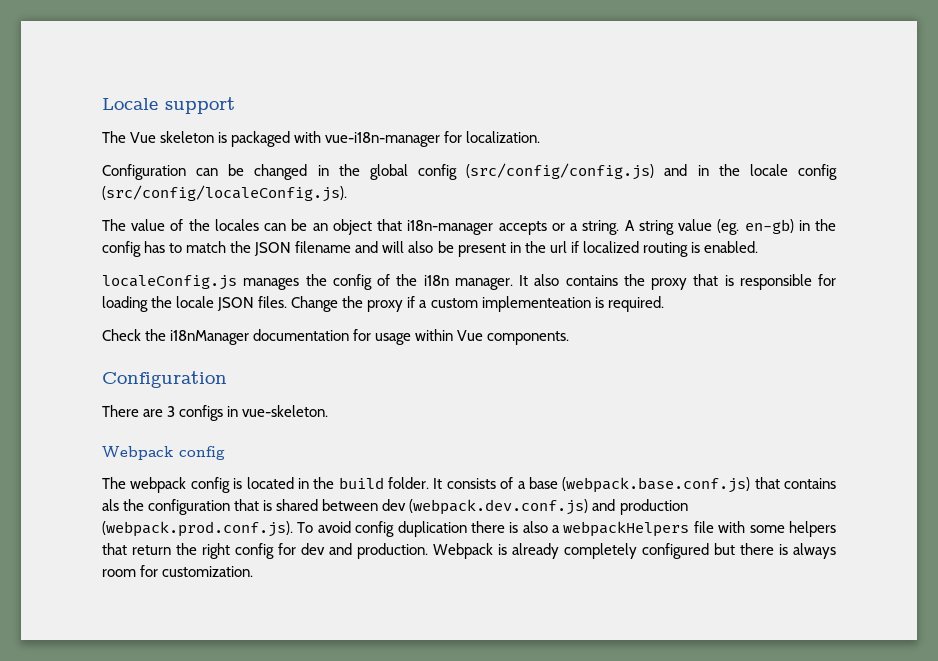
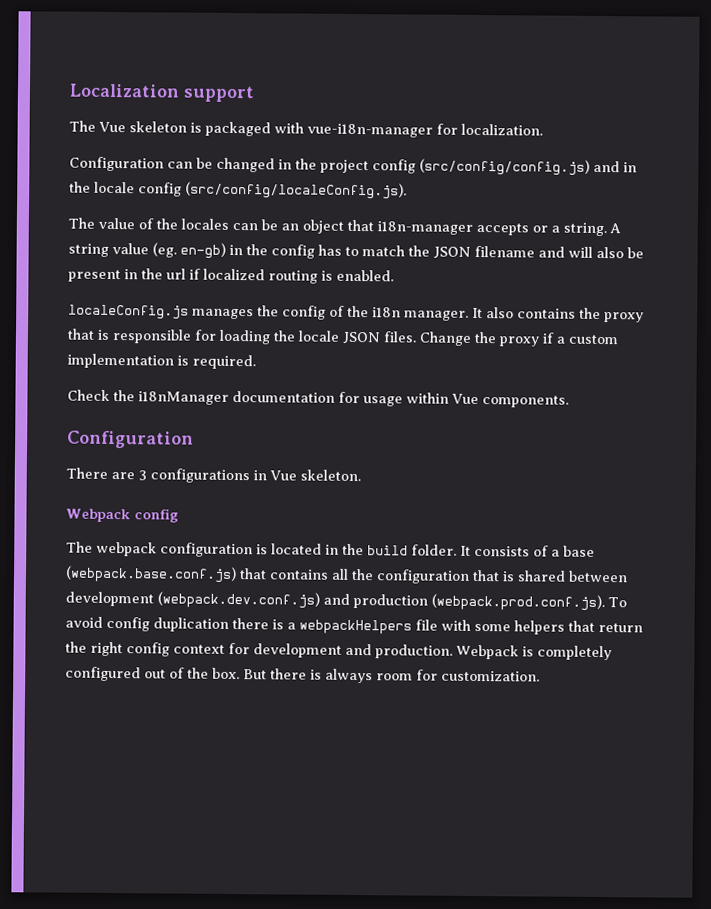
[102,98,158,110] Locale -> [69,83,180,98] Localization
[369,164,408,180] global -> [320,159,369,174] project
[481,296,591,312] implementeation -> [67,353,174,369] implementation
[179,405,329,421] configs in vue-skeleton. -> [150,468,361,484] configurations in Vue skeleton.
[190,477,230,493] config -> [160,542,253,558] configuration
[102,499,119,511] als -> [331,568,349,580] all
[382,499,407,511] dev -> [65,591,154,607] development
[522,521,548,533] also -> (284, 624) none
[278,543,325,555] for dev -> [173,642,342,658] context for development
[512,543,559,559] already -> (534, 651) none
[714,543,735,555] but -> [144,667,267,680] out of the box. But

